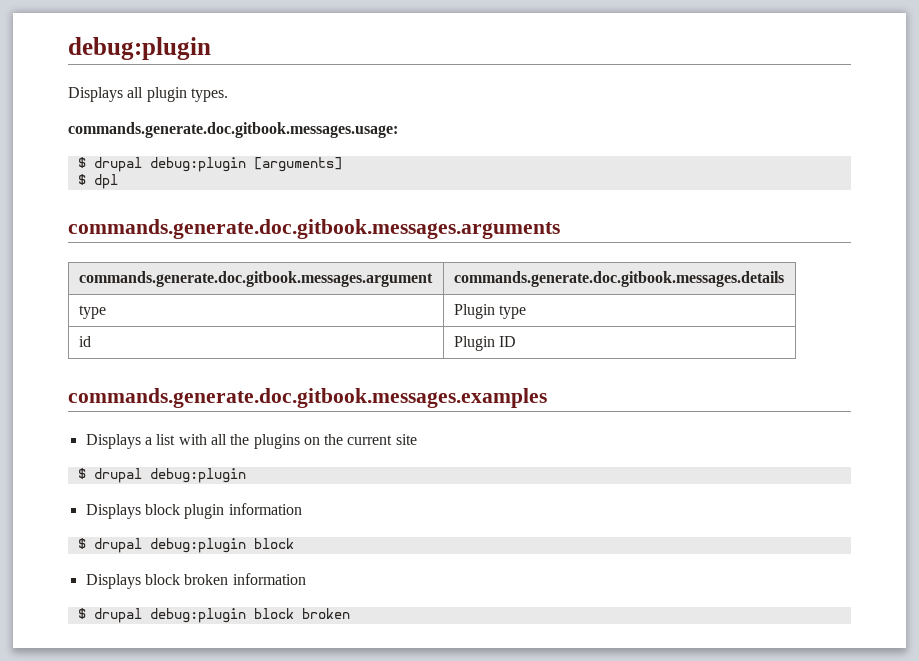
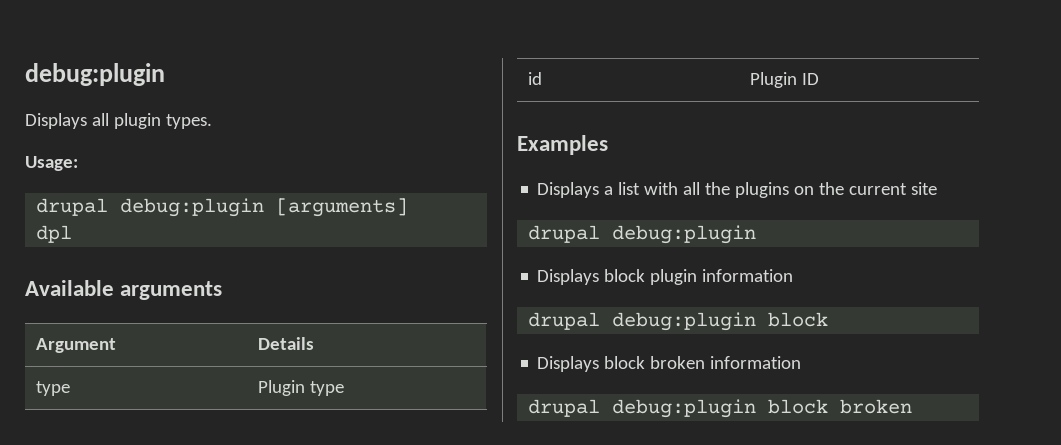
[68,122,398,138] [77,157,86,168] commands.generate.doc.gitbook.messages.usage: // $ -> [25,156,78,171] Usage: //
[77,174,86,185] $ -> (409, 207) none
[68,219,560,239] [78,271,433,287] [453,271,784,287] commands.generate.doc.gitbook.messages.arguments // commands.generate.doc.gitbook.messages.argument | commands.generate.doc.gitbook.messages.details -> [25,280,223,300] [36,338,117,353] [258,337,315,350] Available arguments // Argument | Details
[68,388,547,408] commands.generate.doc.gitbook.messages.examples -> [517,135,608,155] Examples
[77,468,86,479] $ -> (938, 188) none
[77,538,86,549] $ -> (794, 275) none
[77,608,86,619] $ -> (802, 362) none

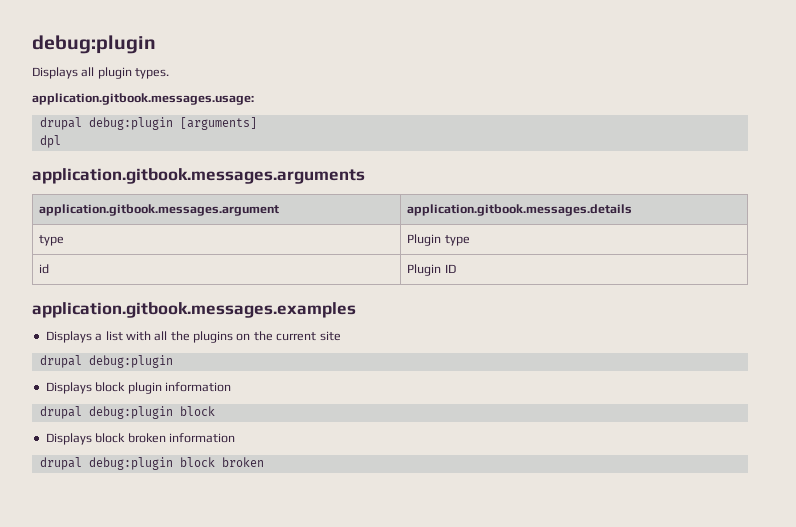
[25,156,78,171] Usage: -> [32,93,254,105] application.gitbook.messages.usage:
[25,280,223,300] [36,338,117,353] [258,337,315,350] Available arguments // Argument | Details -> [32,168,365,184] [39,204,280,216] [407,204,633,216] application.gitbook.messages.arguments // application.gitbook.messages.argument | application.gitbook.messages.details
[517,135,608,155] Examples -> [32,302,356,318] application.gitbook.messages.examples

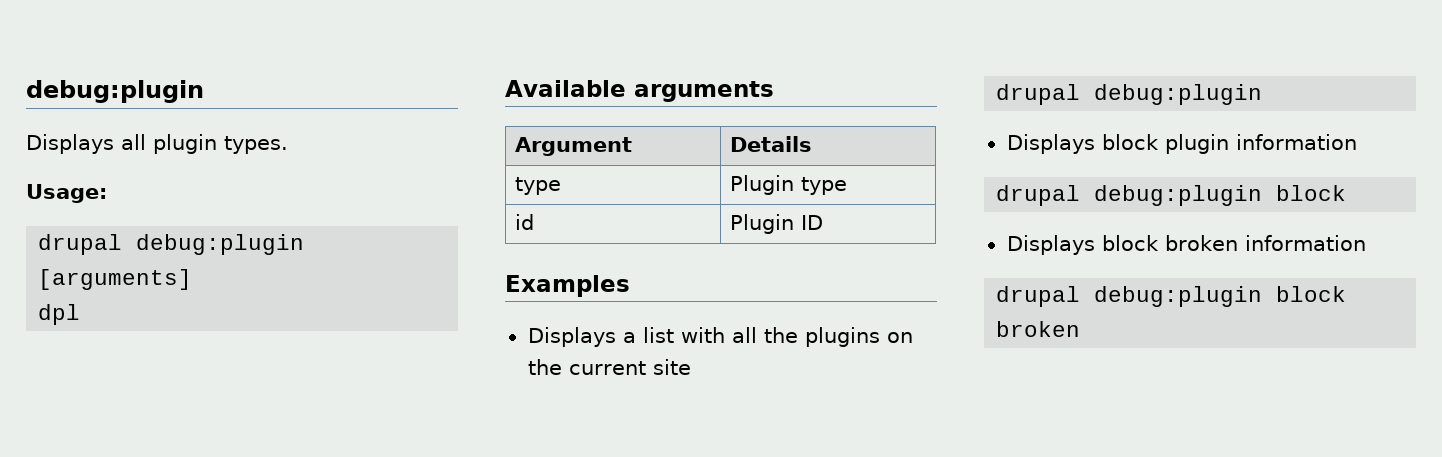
[32,93,254,105] application.gitbook.messages.usage: -> [26,184,107,203] Usage:
[32,168,365,184] [39,204,280,216] [407,204,633,216] application.gitbook.messages.arguments // application.gitbook.messages.argument | application.gitbook.messages.details -> [505,80,774,102] [514,137,632,156] [729,136,812,152] Available arguments // Argument | Details
[32,302,356,318] application.gitbook.messages.examples -> [505,275,630,297] Examples

